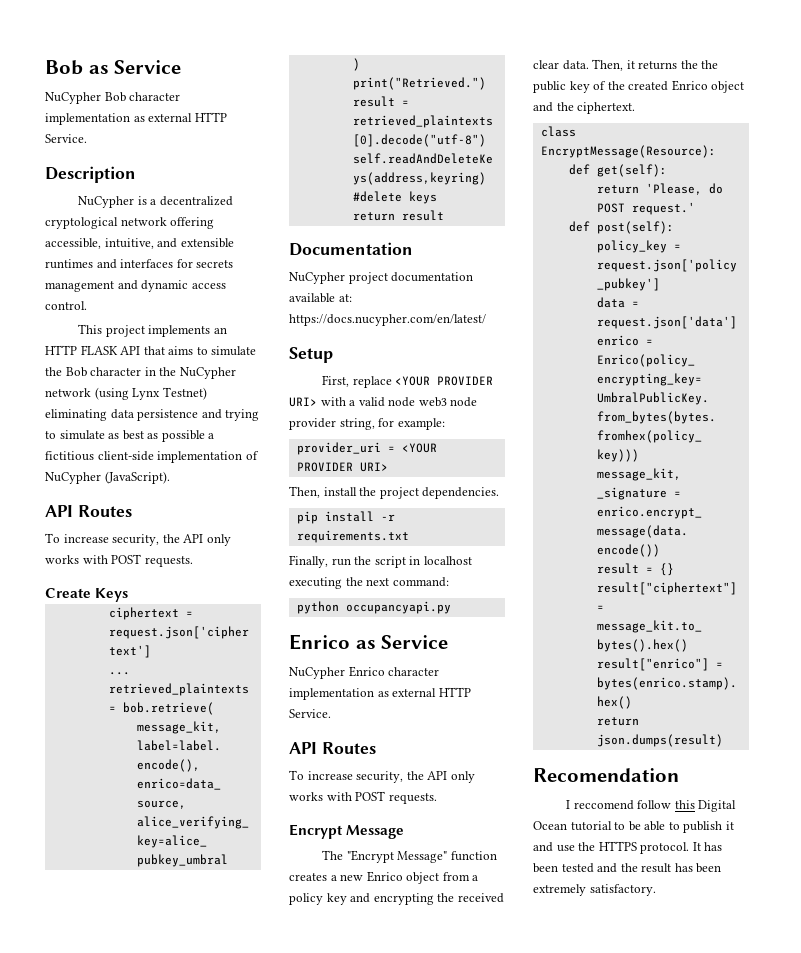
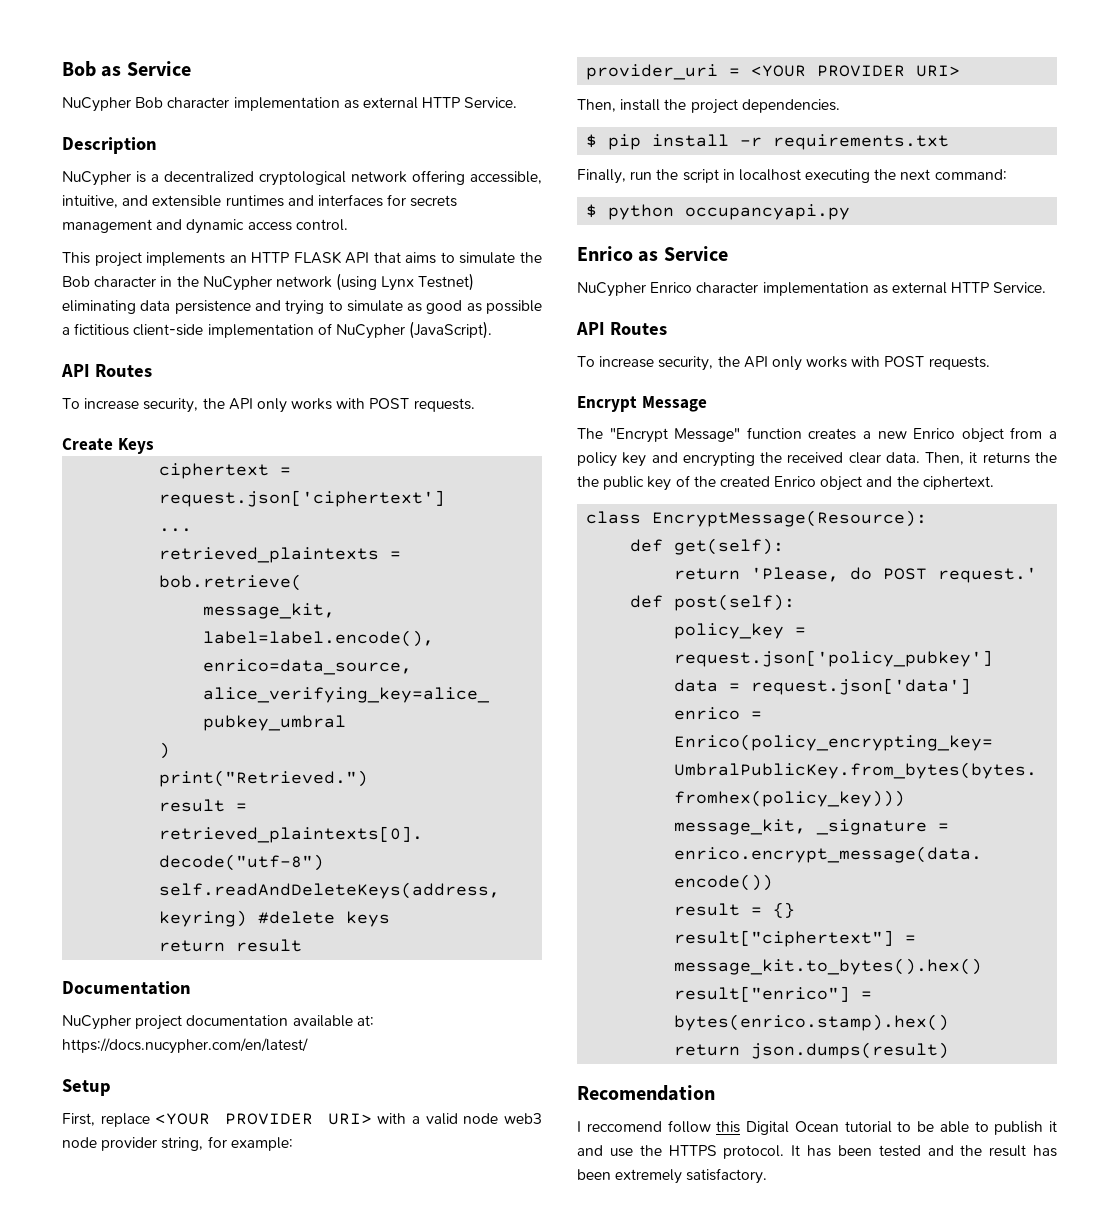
[122,430,144,440] best -> [426,300,463,314] good
(500, 493) none -> [586,134,598,148] $
(449, 582) none -> [586,204,598,218] $

